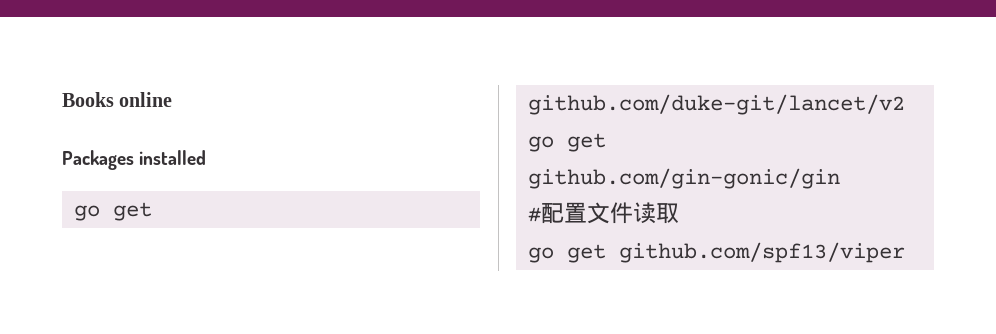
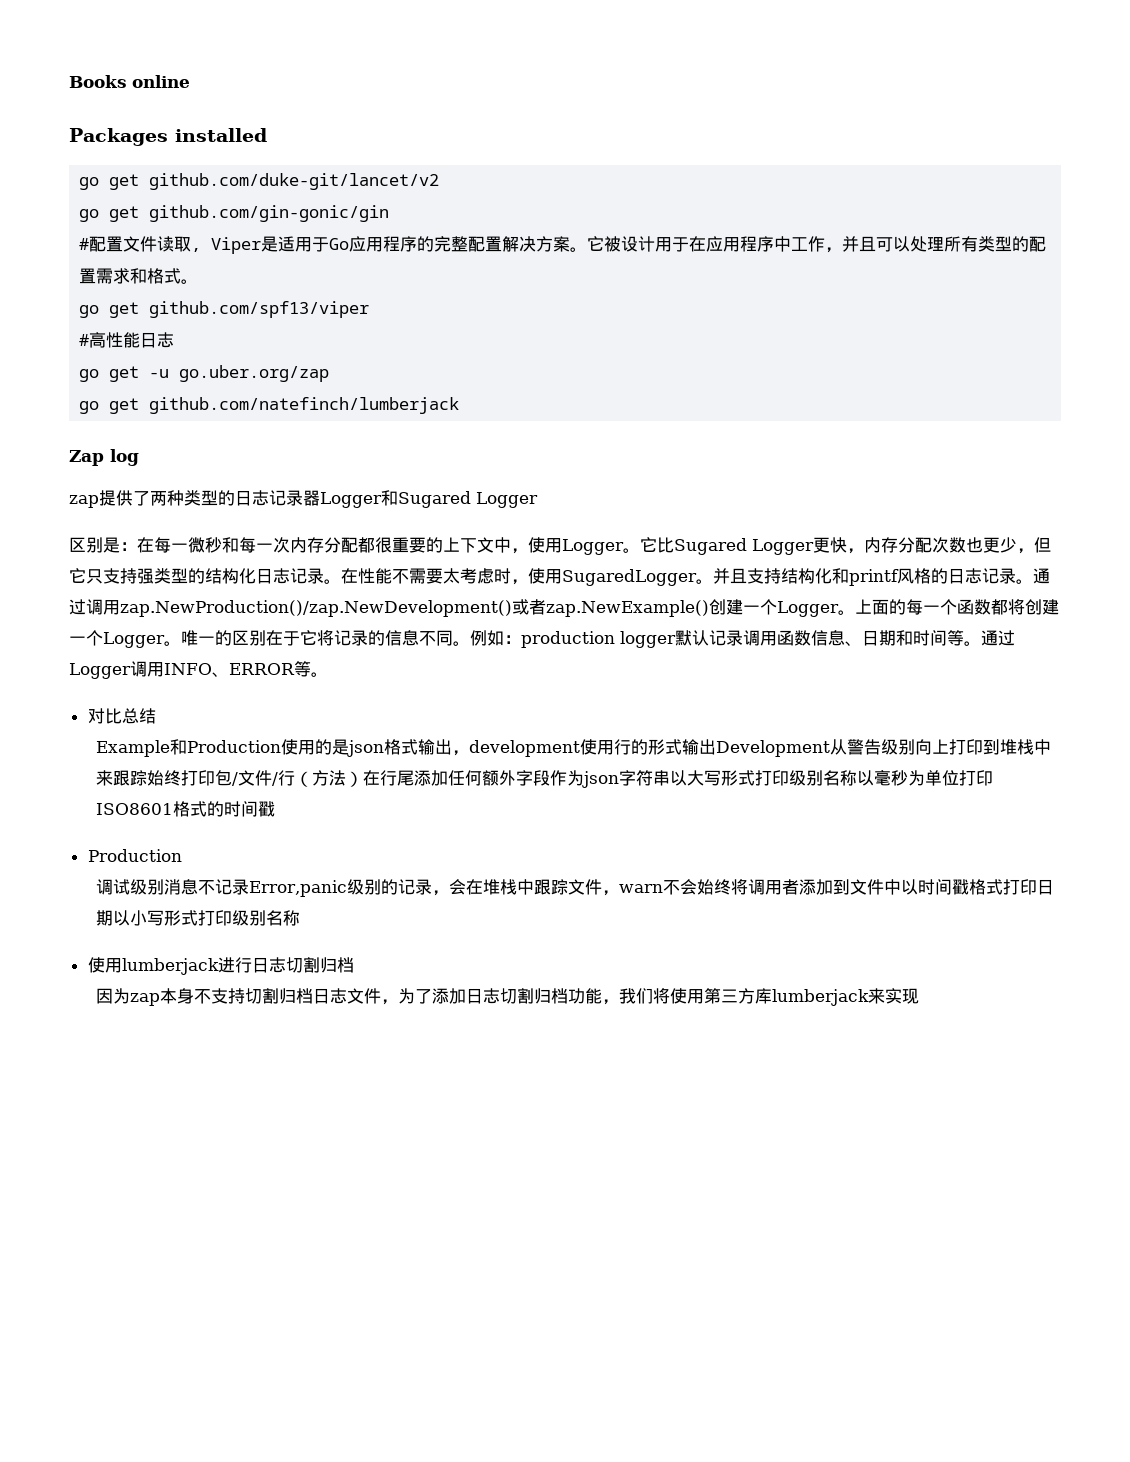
[528,242,905,263] // go get github.com/spf13/viper -> [191,236,1047,254] [79,268,199,284] [79,301,370,318] [79,332,175,348] [79,365,330,382] [79,397,460,414] [69,449,139,466] [69,490,538,508] [69,537,1051,555] [69,568,1050,586] [69,599,1059,617] [69,630,1015,648] [69,661,328,679] [87,708,156,724] [95,739,1051,757] [95,769,993,788] [95,801,275,817] [87,849,182,862] [95,879,1054,897] [95,910,300,926] [87,957,354,975] [95,988,919,1006] , Viper是适用于Go应用程序的完整配置解决方案。它被设计用于在应用程序中工作，并且可以处理所有类型的配置需求和格式。 // go get github.com/spf13/viper // #高性能日志 // go get -u go.uber.org/zap // go get github.com/natefinch/lumberjack // Zap log // zap提供了两种类型的日志记录器Logger和Sugared Logger // 区别是：在每一微秒和每一次内存分配都很重要的上下文中，使用Logger。它比Sugared Logger更快，内存分配次数也更少，但它只支持强类型的结构化日志记录。在性能不需要太考虑时，使用SugaredLogger。并且支持结构化和printf风格的日志记录。通过调用zap.NewProduction()/zap.NewDevelopment()或者zap.NewExample()创建一个Logger。上面的每一个函数都将创建一个Logger。唯一的区别在于它将记录的信息不同。例如：production logger默认记录调用函数信息、日期和时间等。通过Logger调用INFO、ERROR等。 // 对比总结 // Example和Production使用的是json格式输出，development使用行的形式输出Development从警告级别向上打印到堆栈中来跟踪始终打印包/文件/行（方法）在行尾添加任何额外字段作为json字符串以大写形式打印级别名称以毫秒为单位打印ISO8601格式的时间戳 // Production // 调试级别消息不记录Error,panic级别的记录，会在堆栈中跟踪文件，warn不会始终将调用者添加到文件中以时间戳格式打印日期以小写形式打印级别名称 // 使用lumberjack进行日志切割归档 // 因为zap本身不支持切割归档日志文件，为了添加日志切割归档功能，我们将使用第三方库lumberjack来实现

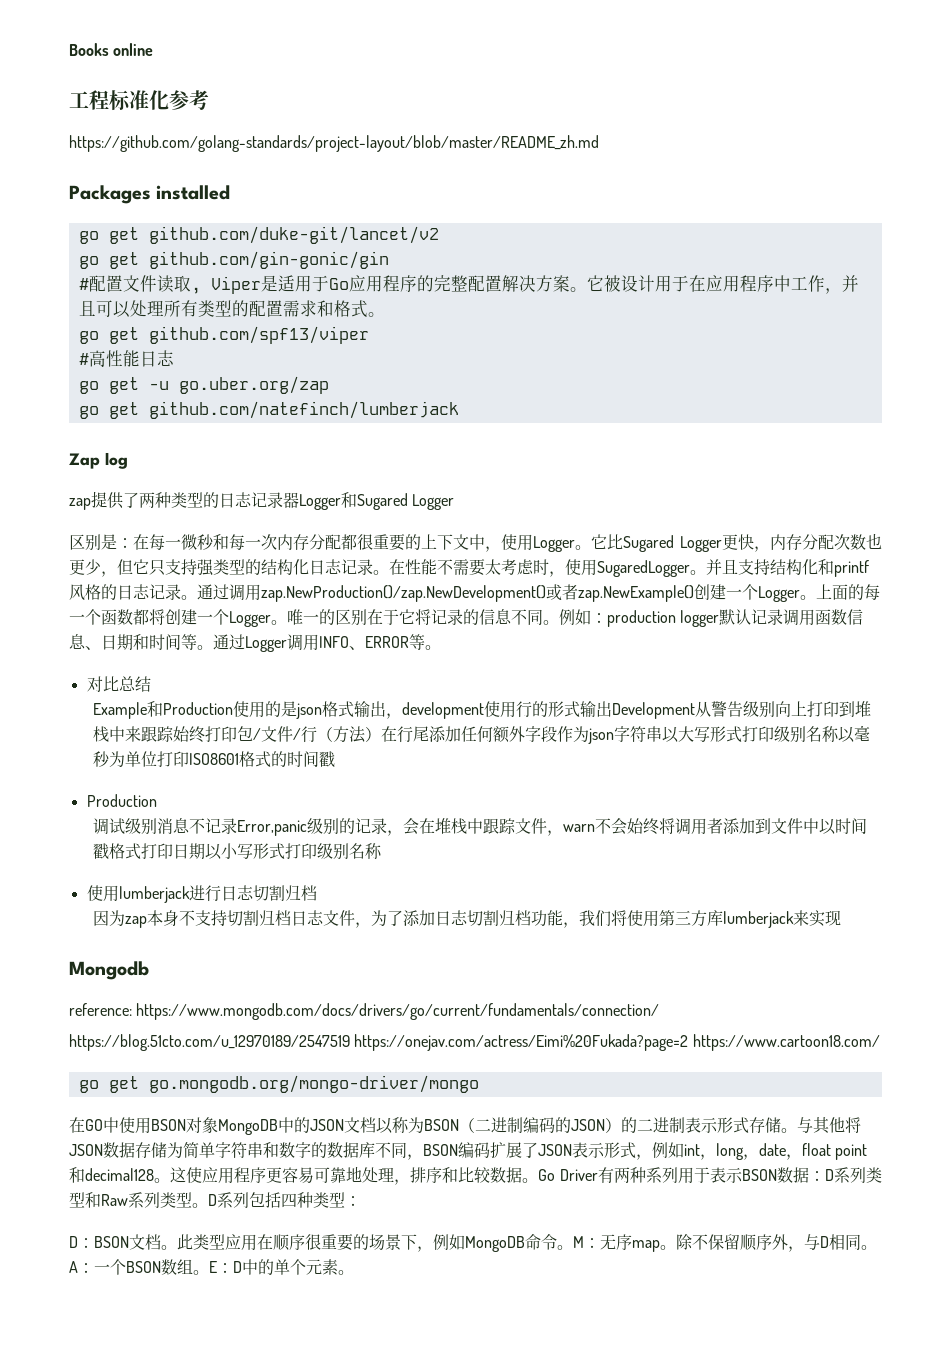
(190, 81) none -> [69,90,209,111] [69,135,599,152] // 工程标准化参考 // https://github.com/golang-standards/project-layout/blob/master/README_zh.md
(919, 996) none -> [69,961,149,980] [69,1003,660,1020] [69,1034,880,1051] [78,1075,479,1093] [69,1117,861,1135] [69,1142,868,1160] [69,1166,882,1185] [69,1192,361,1208] [69,1234,877,1252] [69,1259,354,1275] // Mongodb // reference: https://www.mongodb.com/docs/drivers/go/current/fundamentals/connection/ // https://blog.51cto.com/u_12970189/2547519 https://onejav.com/actress/Eimi%20Fukada?page=2 https://www.cartoon18.com/ // go get go.mongodb.org/mongo-driver/mongo // 在GO中使用BSON对象MongoDB中的JSON文档以称为BSON（二进制编码的JSON）的二进制表示形式存储。与其他将JSON数据存储为简单字符串和数字的数据库不同，BSON编码扩展了JSON表示形式，例如int，long，date，float point和decimal128。这使应用程序更容易可靠地处理，排序和比较数据。Go Driver有两种系列用于表示BSON数据：D系列类型和Raw系列类型。D系列包括四种类型： // D：BSON文档。此类型应用在顺序很重要的场景下，例如MongoDB命令。M：无序map。除不保留顺序外，与D相同。A：一个BSON数组。E：D中的单个元素。

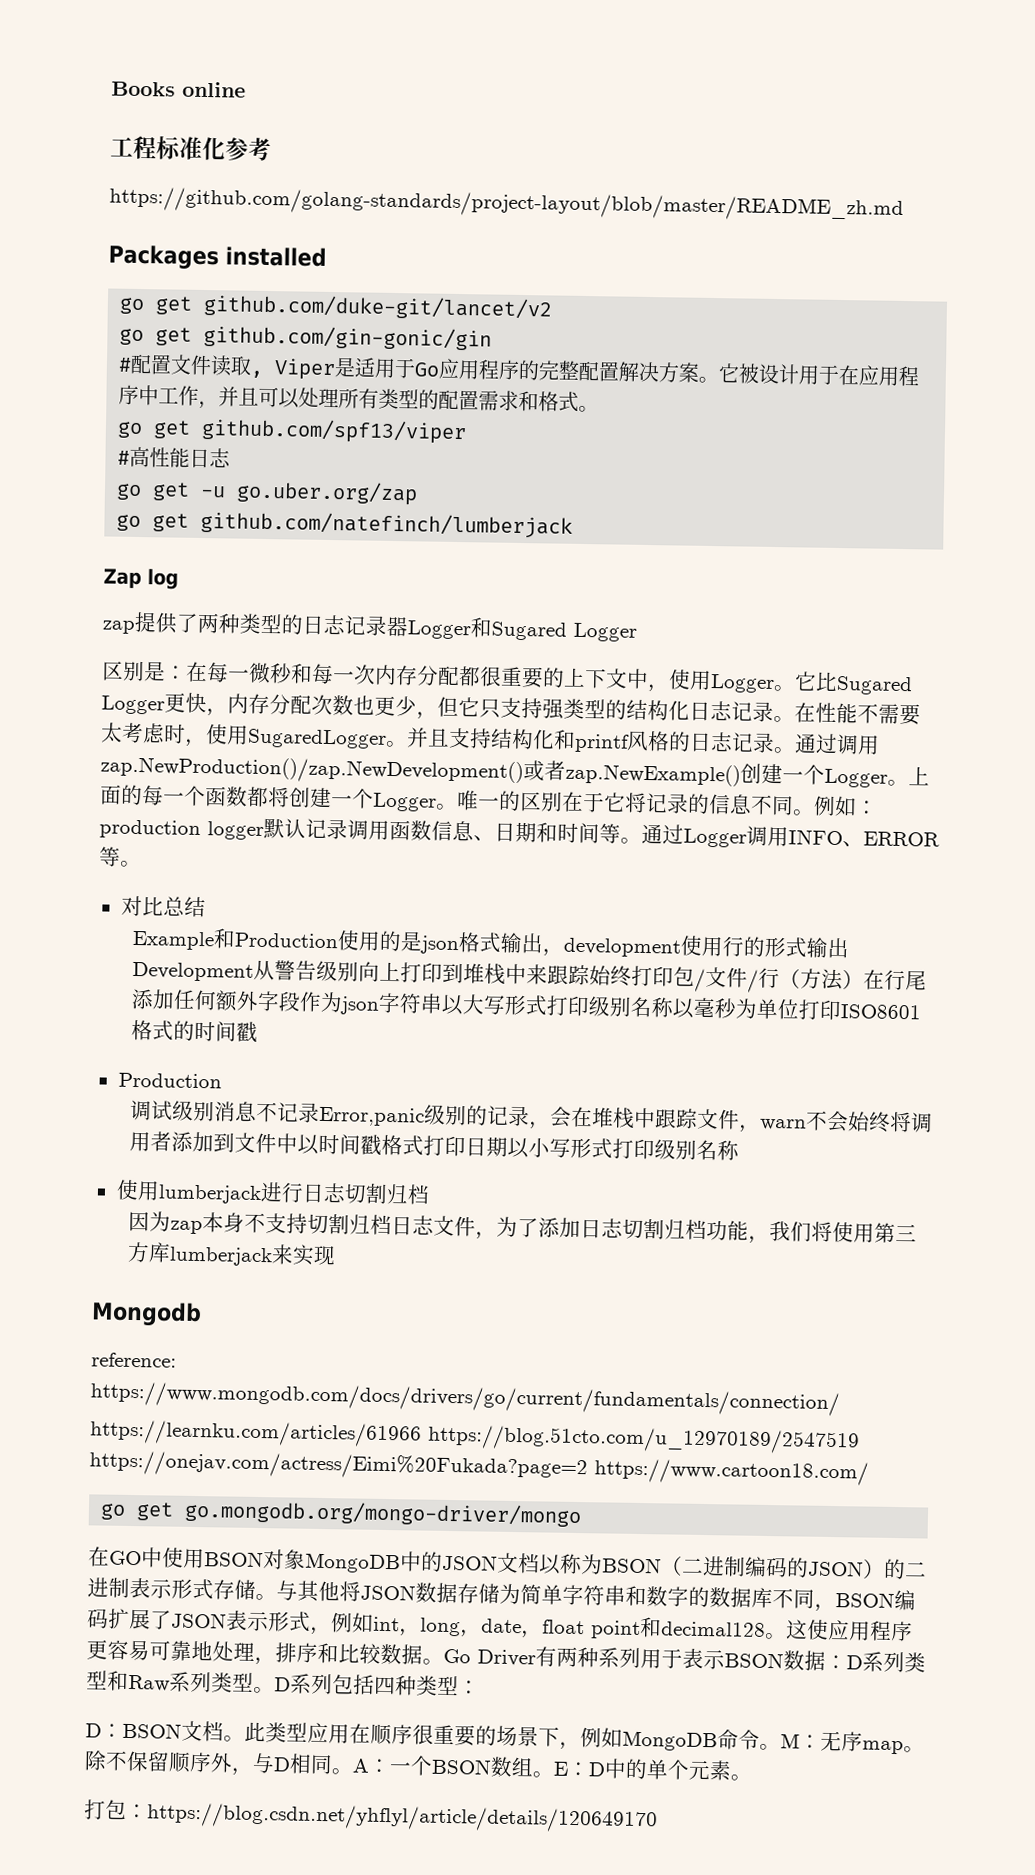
(660, 1011) none -> [90,1419,422,1448] https://learnku.com/articles/61966
(354, 1272) none -> [84,1799,658,1834] // 打包：https://blog.csdn.net/yhflyl/article/details/120649170

